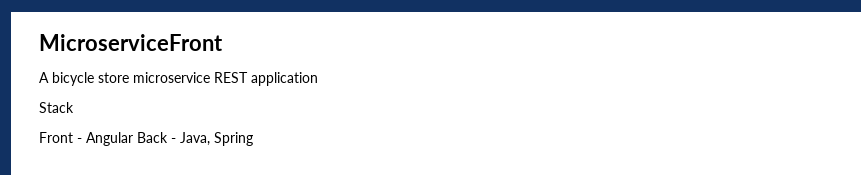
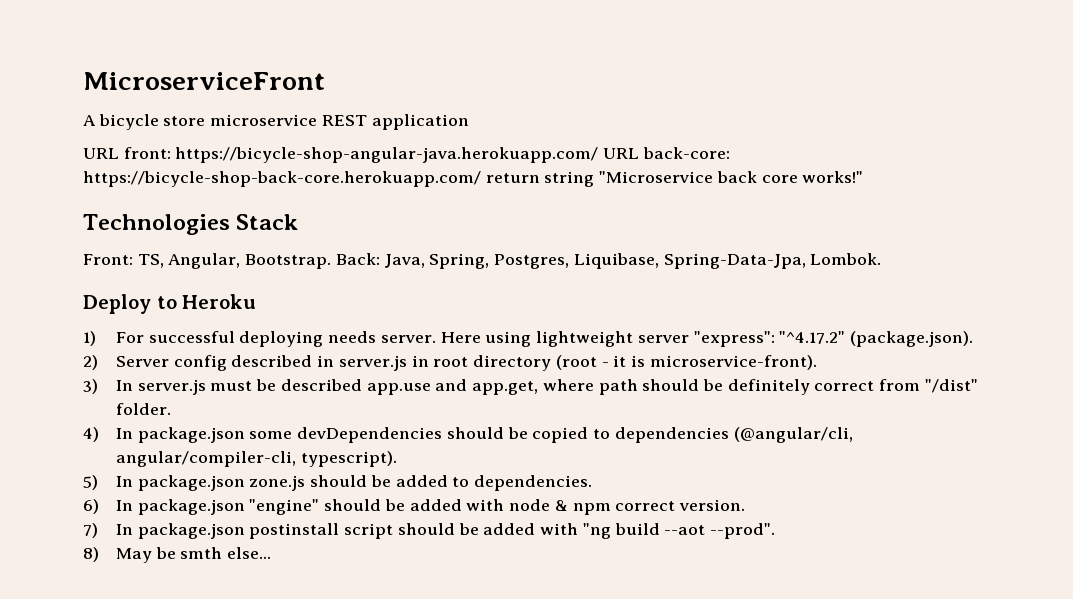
[39,102,74,113] [39,132,253,146] Stack // Front - Angular Back - Java, Spring -> [83,147,730,163] [83,171,864,187] [83,214,299,235] [83,253,882,269] [83,294,257,314] [83,331,973,347] [83,355,817,371] [83,379,978,395] [115,403,171,415] [83,427,853,443] [115,451,397,467] [83,475,593,491] [83,499,745,515] [83,523,775,539] [83,547,272,563] URL front: https://bicycle-shop-angular-java.herokuapp.com/ URL back-core: https://bicycle-shop-back-core.herokuapp.com/ return string "Microservice back core works!" // Technologies Stack // Front: TS, Angular, Bootstrap. Back: Java, Spring, Postgres, Liquibase, Spring-Data-Jpa, Lombok. // Deploy to Heroku // 1) For successful deploying needs server. Here using lightweight server "express": "^4.17.2" (package.json). // 2) Server config described in server.js in root directory (root - it is microservice-front). // 3) In server.js must be described app.use and app.get, where path should be definitely correct from "/dist" folder. // 4) In package.json some devDependencies should be copied to dependencies (@angular/cli, angular/compiler-cli, typescript). // 5) In package.json zone.js should be added to dependencies. // 6) In package.json "engine" should be added with node & npm correct version. // 7) In package.json postinstall script should be added with "ng build --aot --prod". // 8) May be smth else...

